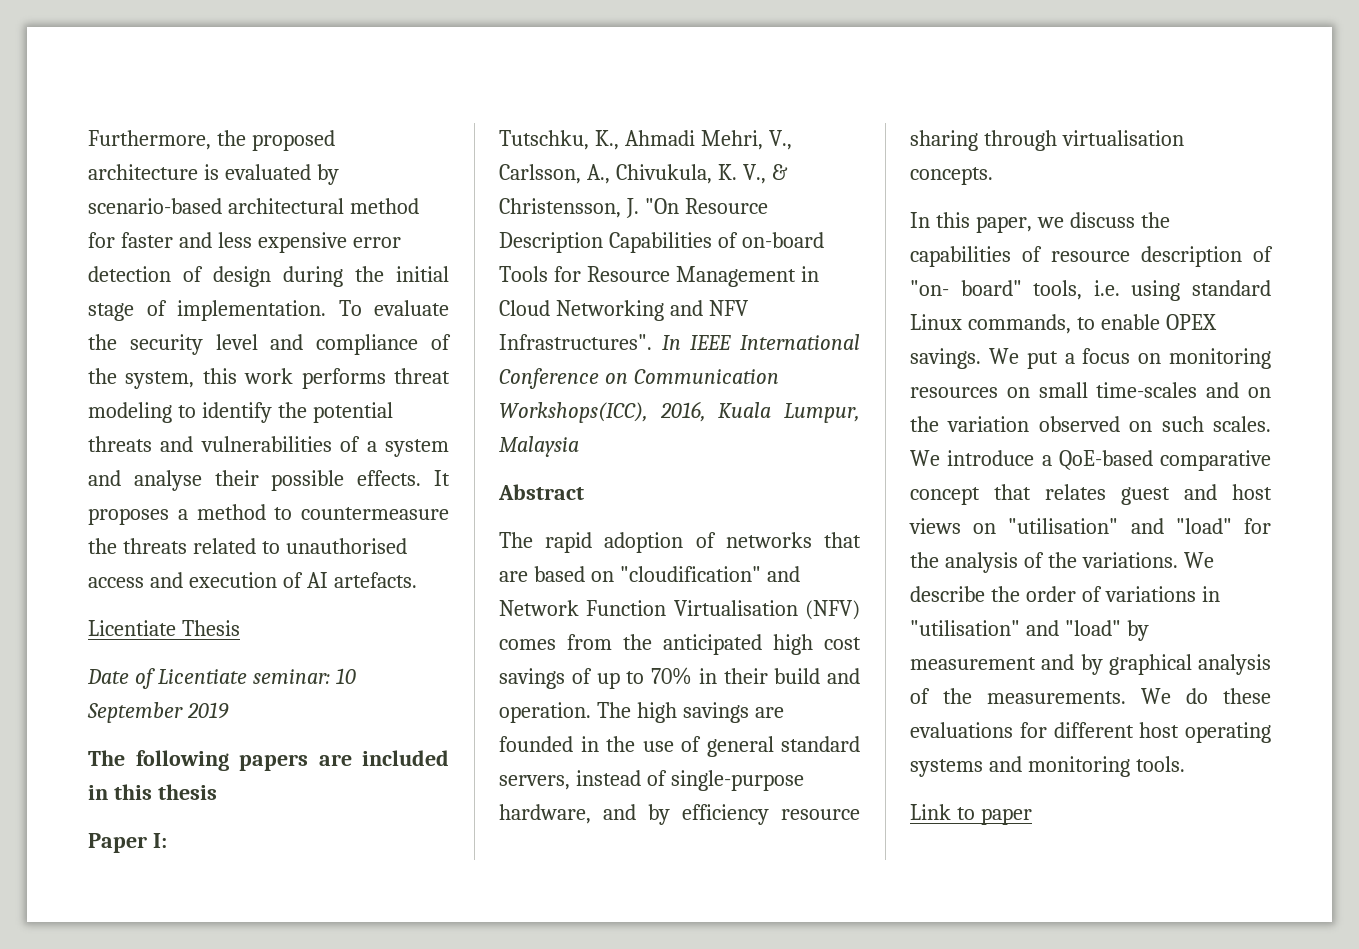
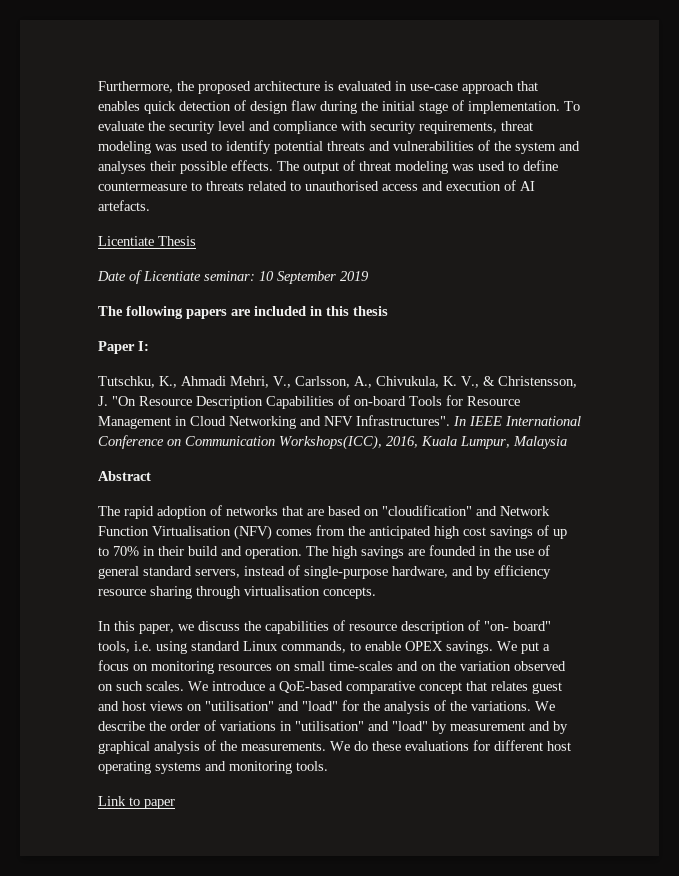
[316,164,339,185] [88,198,419,214] [88,232,401,253] by scenario-based architectural method for faster and less expensive error -> [395,81,538,94] [98,101,176,114] in use-case approach that enables quick
(271, 276) none -> [291,100,317,111] flaw
[431,334,452,350] [88,368,450,389] [88,402,172,423] of the system, this work performs threat modeling -> [341,121,533,134] [98,141,208,154] with security requirements, threat modeling was used
[277,402,307,418] the -> (271, 147) none
[366,441,377,452] a -> [494,141,511,151] the
[133,470,202,491] analyse -> [98,161,146,174] analyses
[434,470,451,486] [88,504,449,525] [88,538,117,554] It proposes a method to countermeasure the -> [277,160,558,174] [98,182,202,191] The output of threat modeling was used to define countermeasure to

